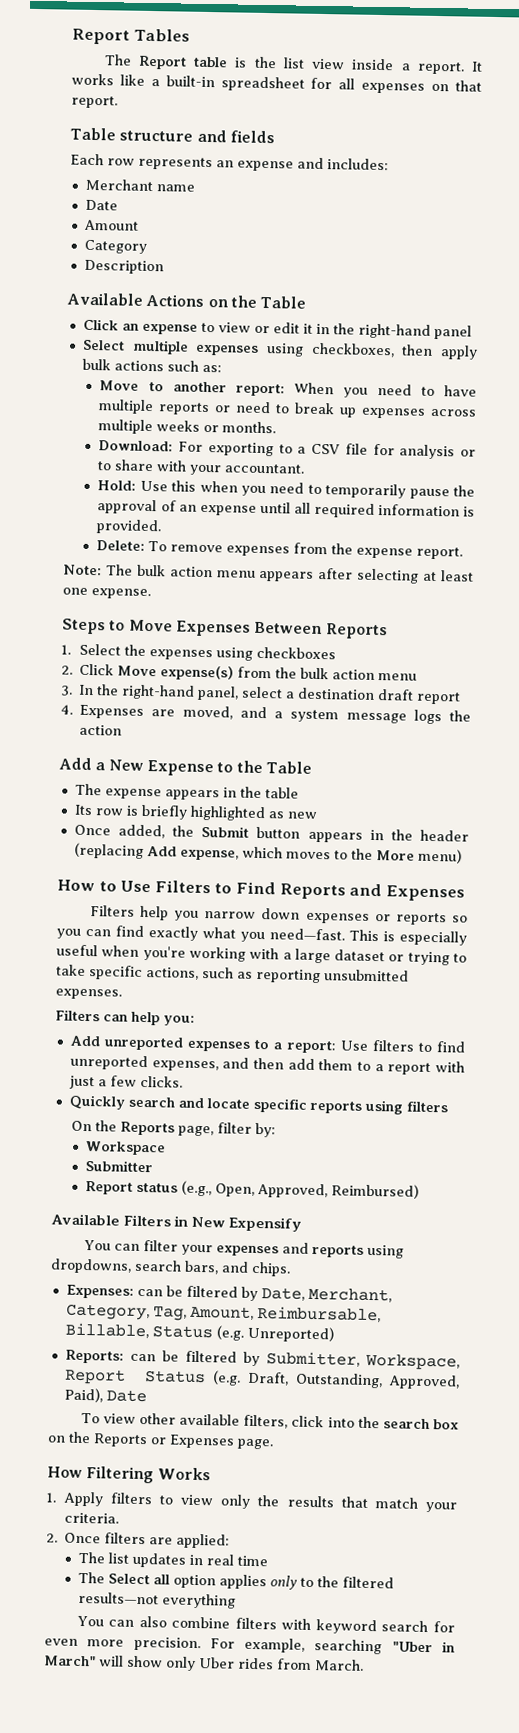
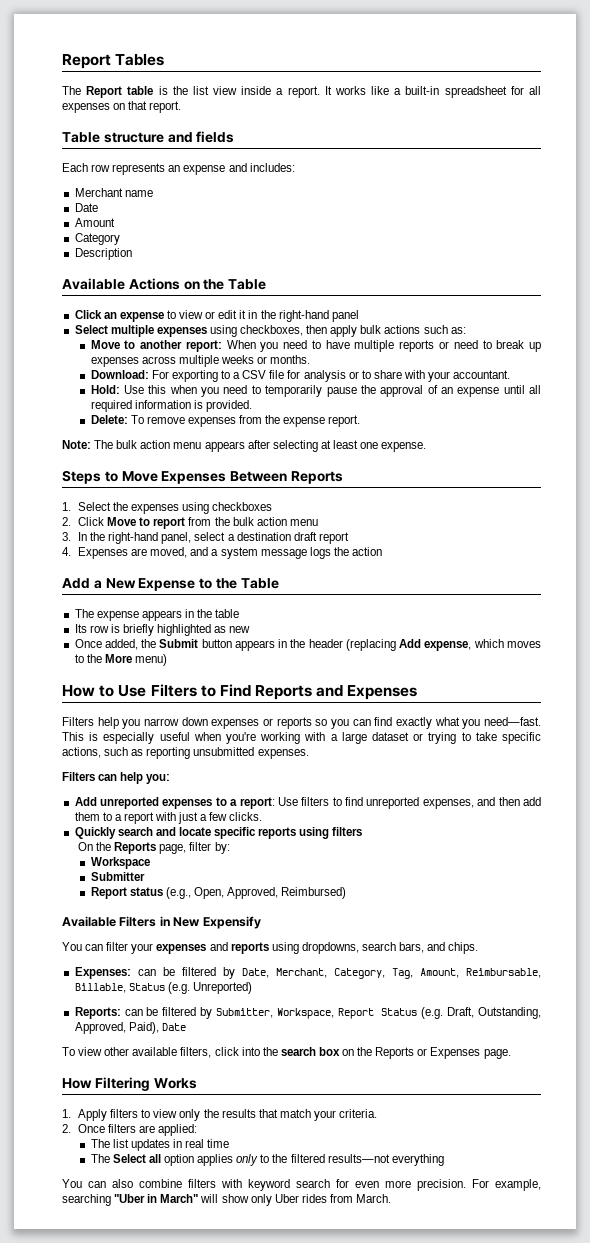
[160,665,235,681] expense(s) -> [139,517,186,529] to report

